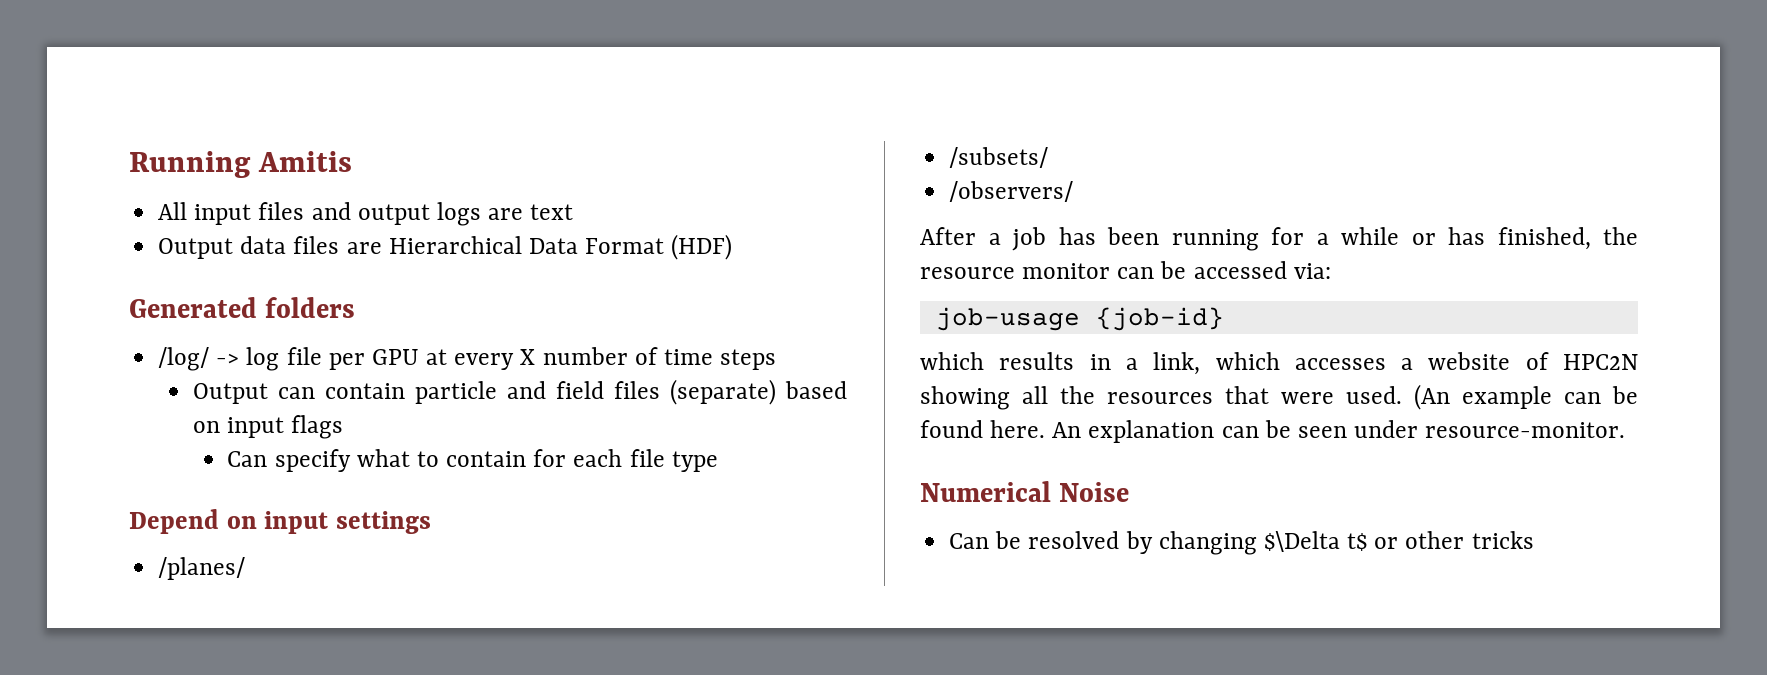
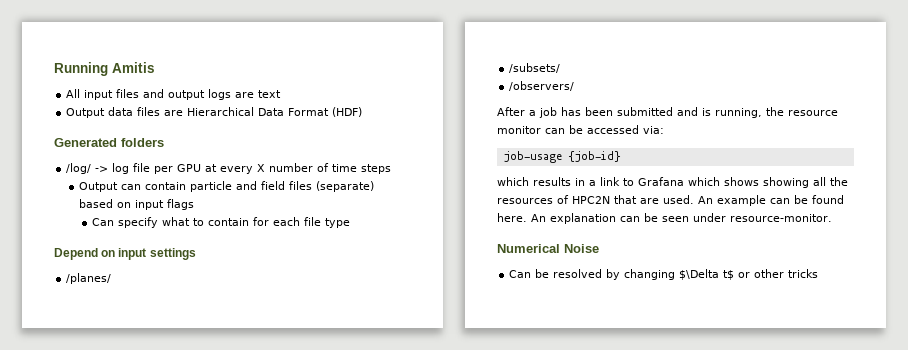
[1171,227,1591,251] running for a while or has finished, -> [617,107,762,118] submitted and is running,
[1153,352,1638,375] [920,384,1450,410] link, which accesses a website of HPC2N showing all the resources that were used. (An -> [600,177,848,188] [497,195,713,204] link to Grafana which shows showing all the resources of HPC2N that are used. An

